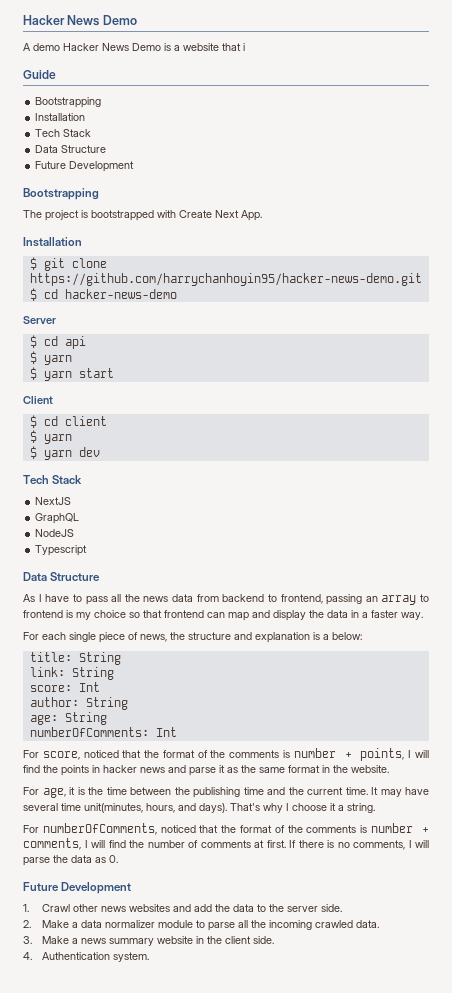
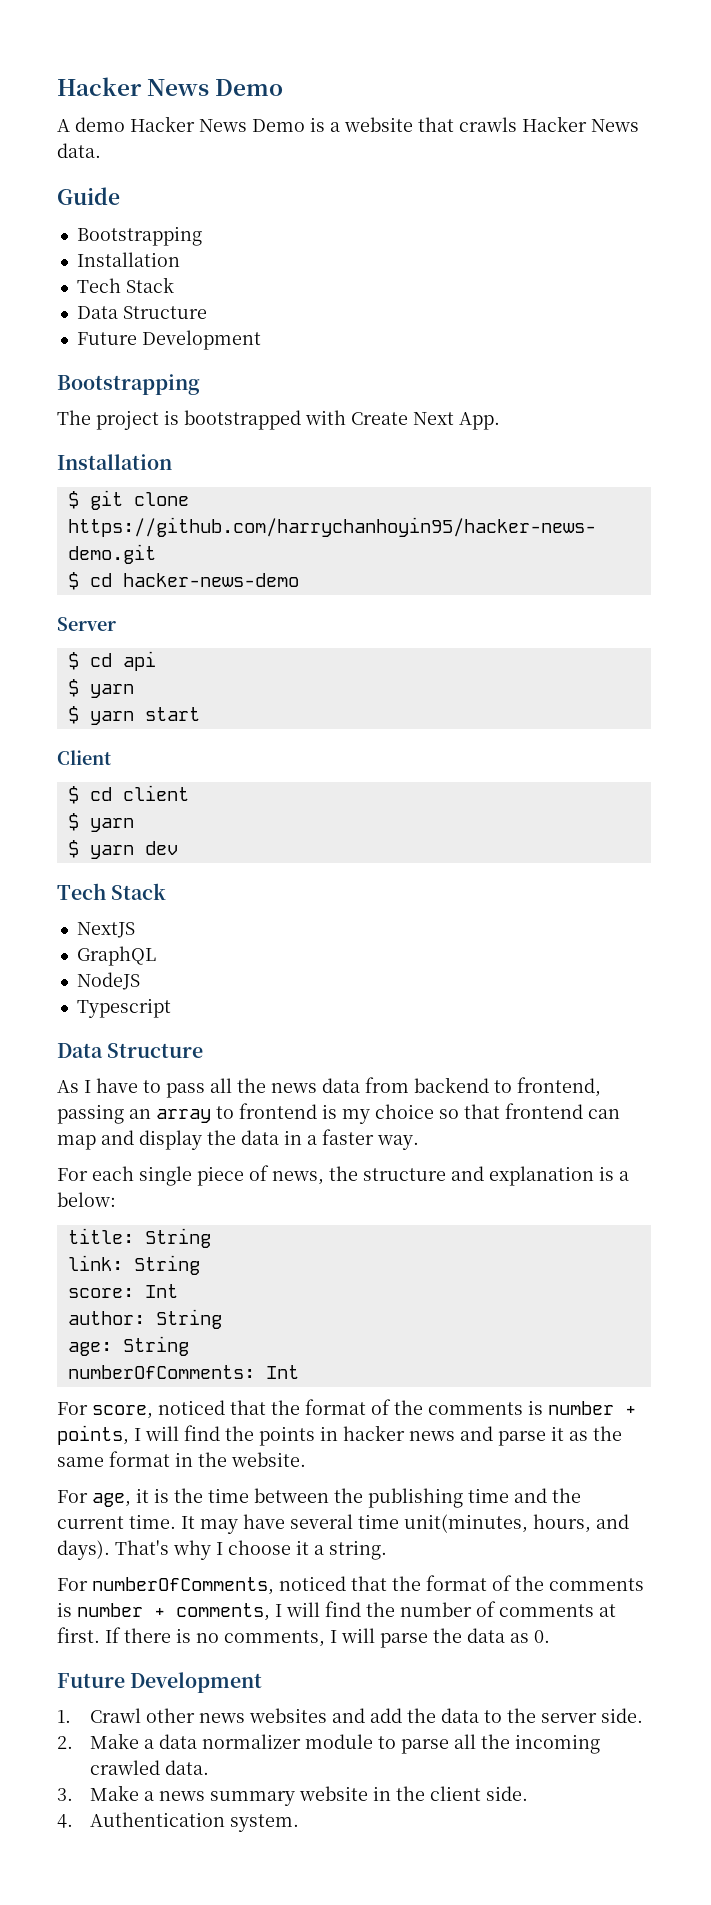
[243,43,245,51] i -> [459,116,639,132] [57,143,101,158] crawls Hacker News data.

